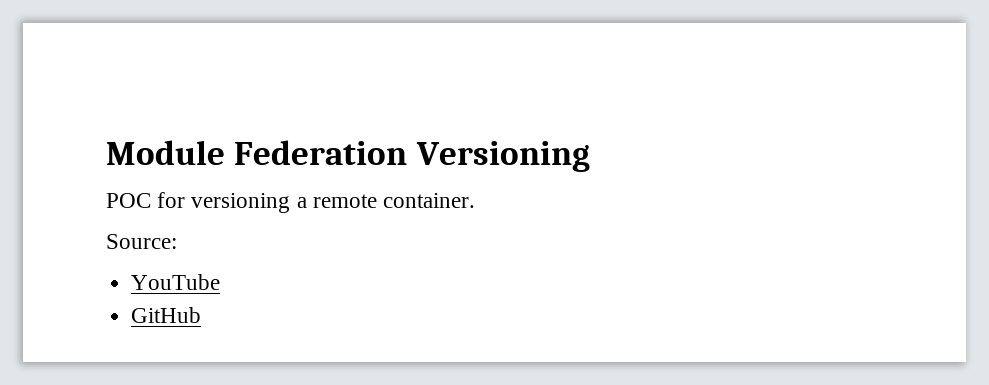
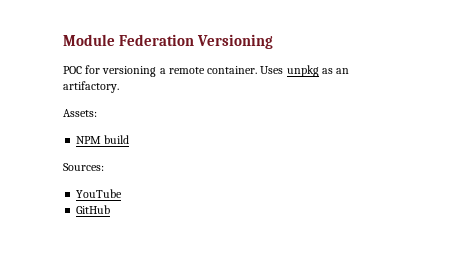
[106,234,177,249] // Source: -> [260,65,350,77] [63,81,119,93] [63,109,97,117] [76,135,130,144] [63,163,104,171] Uses unpkg as an artifactory. // Assets: // NPM build // Sources:

